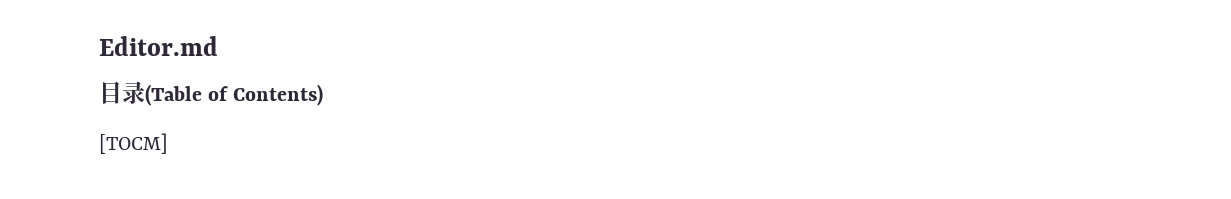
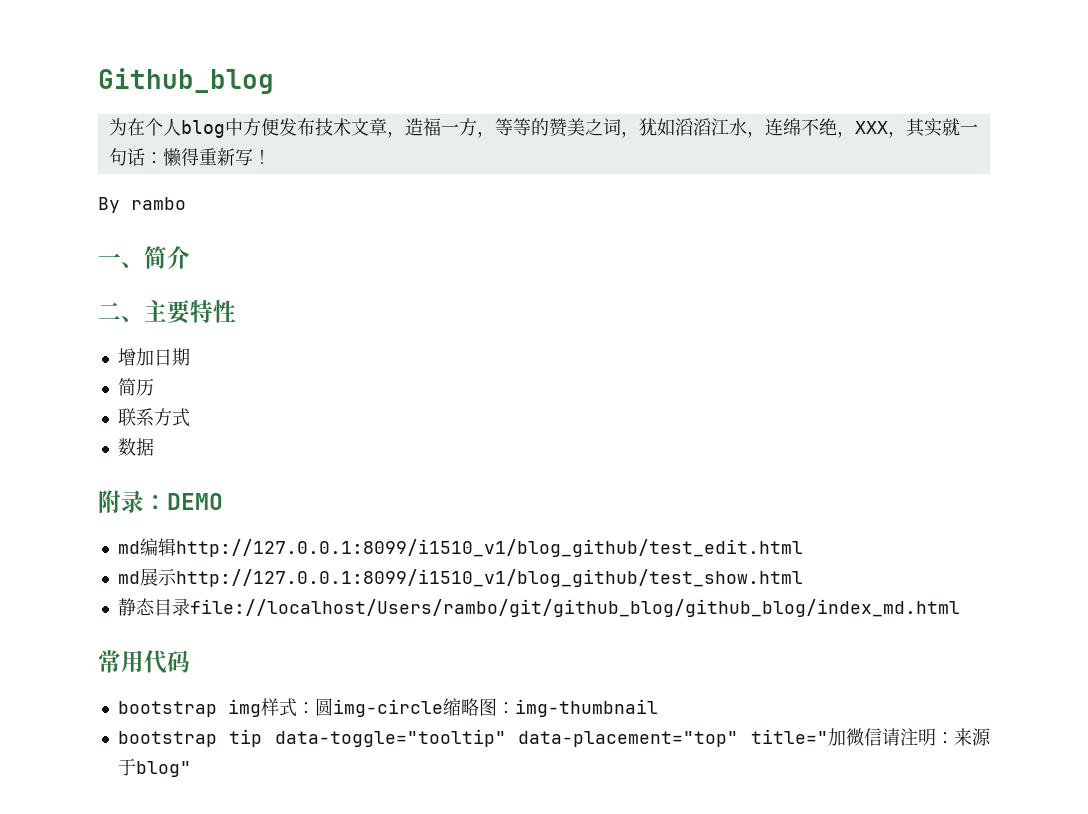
[99,36,218,56] [99,81,324,106] [99,133,168,154] Editor.md // 目录(Table of Contents) // [TOCM] -> [98,68,274,94] [108,118,978,138] [108,148,271,167] [98,197,186,213] [98,246,190,269] [98,300,236,324] [117,348,190,366] [117,378,154,396] [117,408,190,427] [117,438,154,456] [98,490,223,514] [117,538,803,557] [117,568,803,587] [117,598,960,617] [98,650,190,674] [117,698,658,717] [117,728,991,747] [117,758,191,777] Github_blog // 为在个人blog中方便发布技术文章，造福一方，等等的赞美之词，犹如滔滔江水，连绵不绝，XXX，其实就一句话：懒得重新写！ // By rambo // 一、简介 // 二、主要特性 // 增加日期 // 简历 // 联系方式 // 数据 // 附录：DEMO // md编辑http://127.0.0.1:8099/i1510_v1/blog_github/test_edit.html // md展示http://127.0.0.1:8099/i1510_v1/blog_github/test_show.html // 静态目录file://localhost/Users/rambo/git/github_blog/github_blog/index_md.html // 常用代码 // bootstrap img样式：圆img-circle缩略图：img-thumbnail // bootstrap tip data-toggle="tooltip" data-placement="top" title="加微信请注明：来源于blog"

